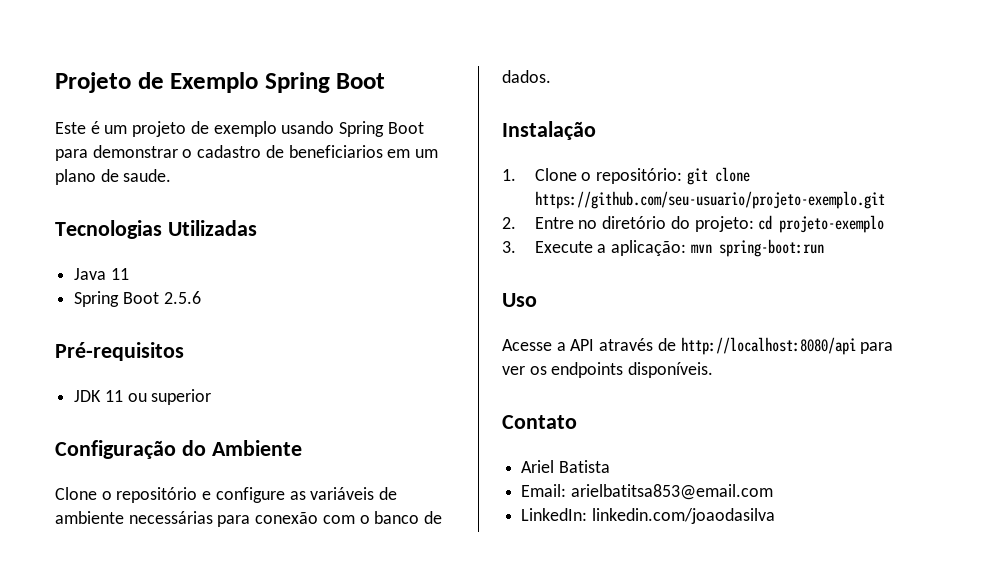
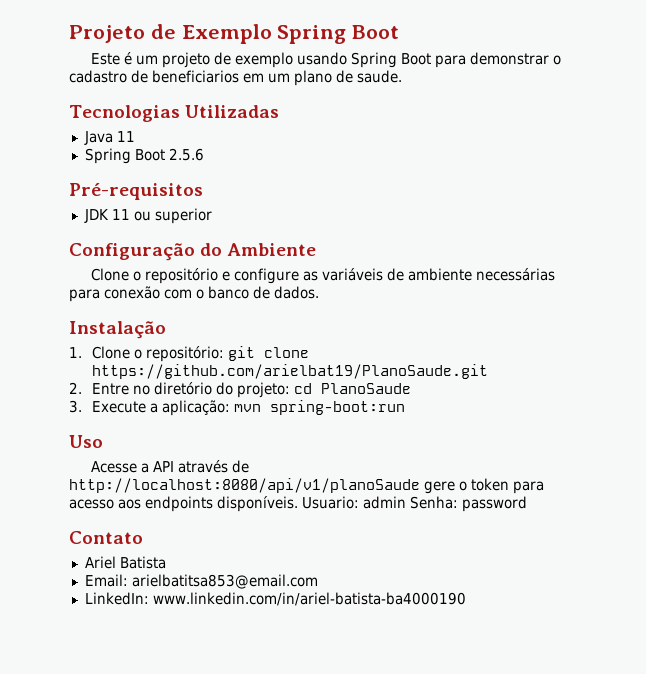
[534,191,885,209] https://github.com/seu-usuario/projeto-exemplo.git -> [91,364,488,379] https://github.com/arielbat19/PlanoSaude.git
[779,215,885,233] projeto-exemplo -> [320,383,411,394] PlanoSaude
[680,337,894,355] [502,362,714,378] http://localhost:8080/api para ver os endpoints disponíveis. -> [69,478,544,494] [69,496,527,512] http://localhost:8080/api/v1/planoSaude gere o token para acesso aos endpoints disponíveis. Usuario: admin Senha: password
[591,508,775,524] linkedin.com/joaodasilva -> [152,592,466,606] www.linkedin.com/in/ariel-batista-ba4000190

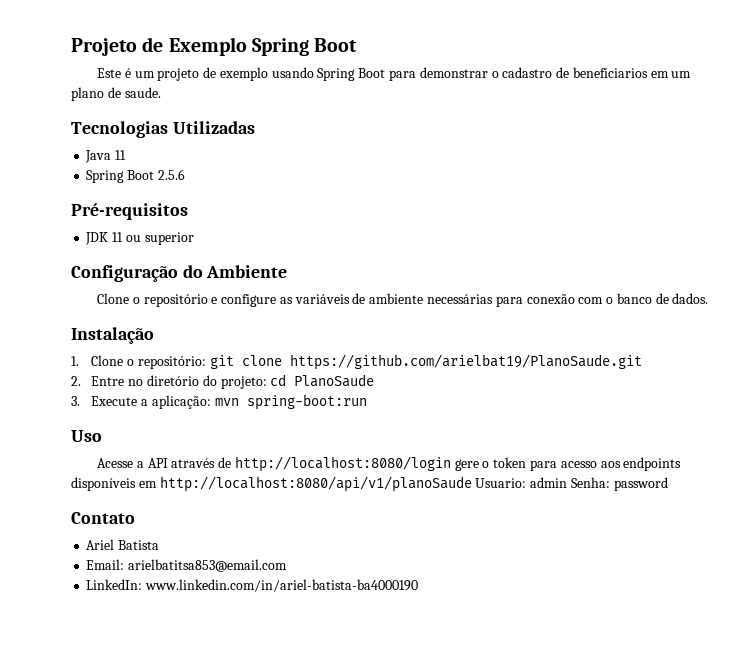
[69,478,420,493] http://localhost:8080/api/v1/planoSaude -> [234,456,451,472] http://localhost:8080/login
[217,496,298,512] disponíveis. -> [71,476,472,492] disponíveis em http://localhost:8080/api/v1/planoSaude

